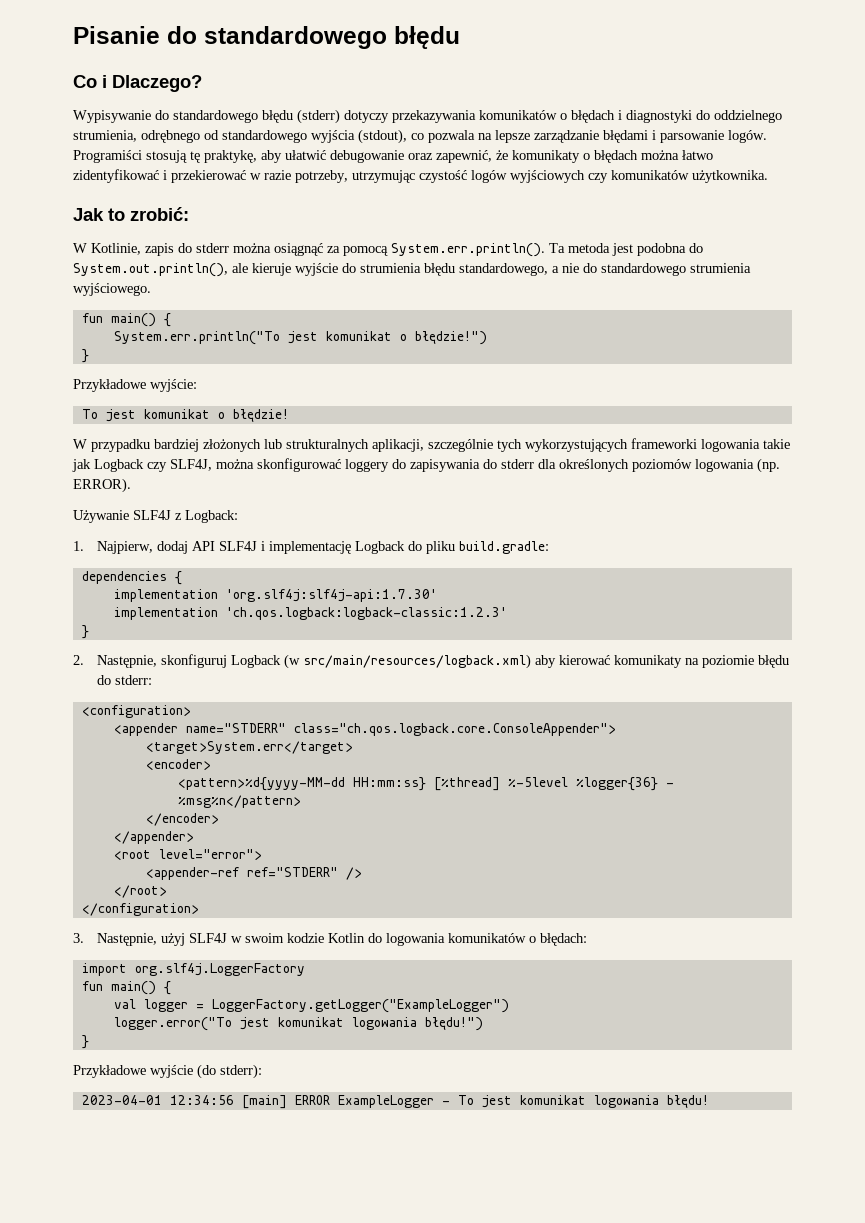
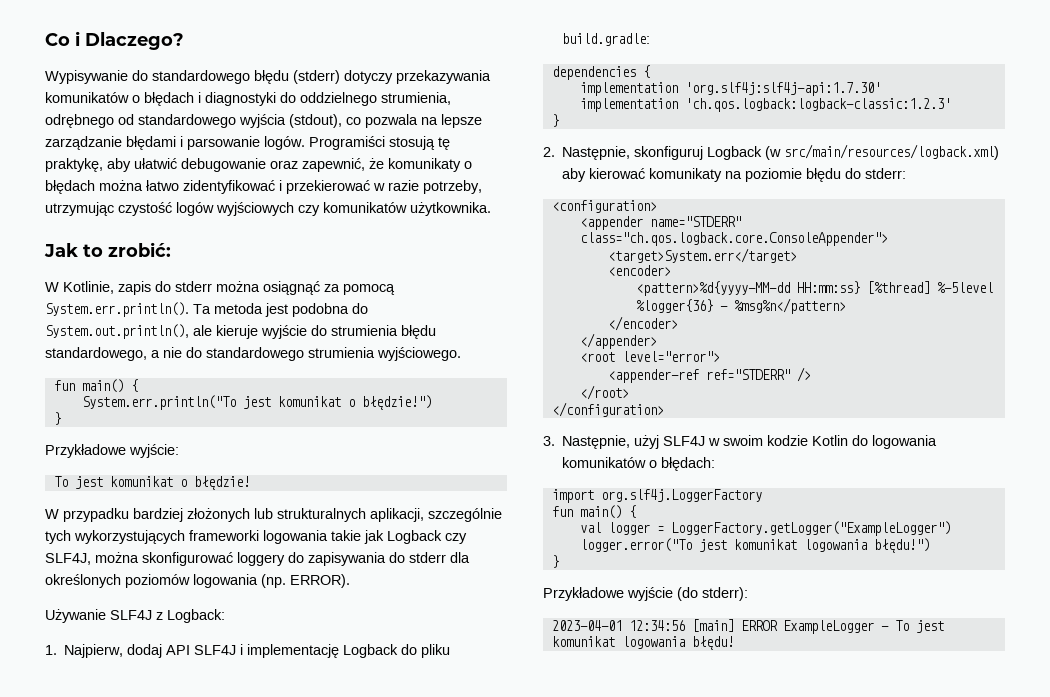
[73,26,460,49] Pisanie do standardowego błędu // -> (45, 39) none

